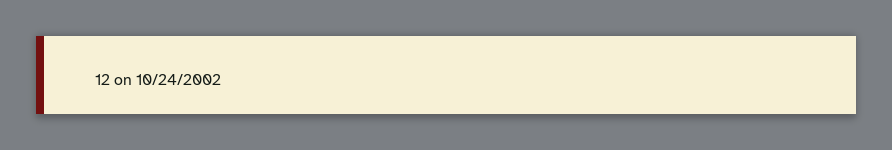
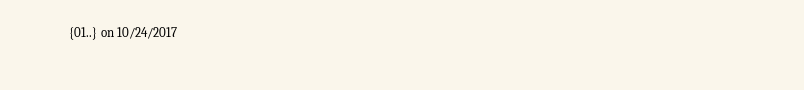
[95,74,222,85] 12 on 10/24/2002 -> [69,27,178,40] {01..} on 10/24/2017

